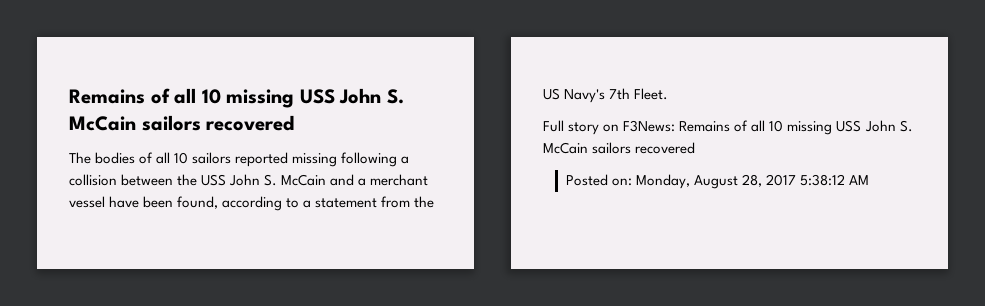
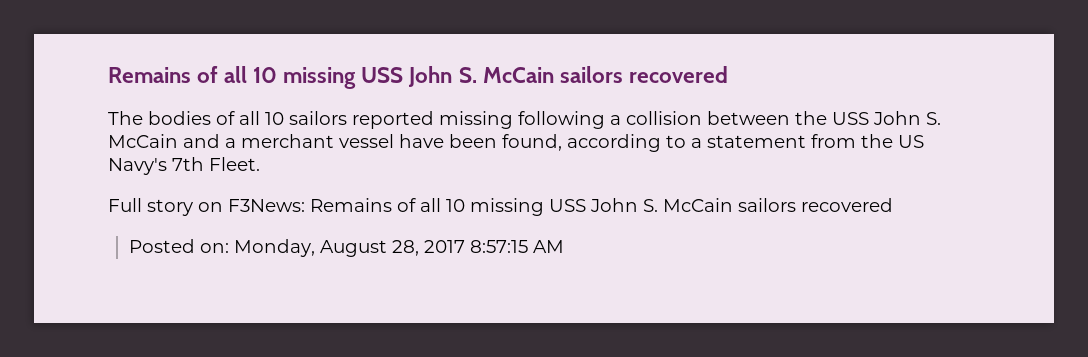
[800,174,846,186] 5:38:12 -> [469,240,528,253] 8:57:15

